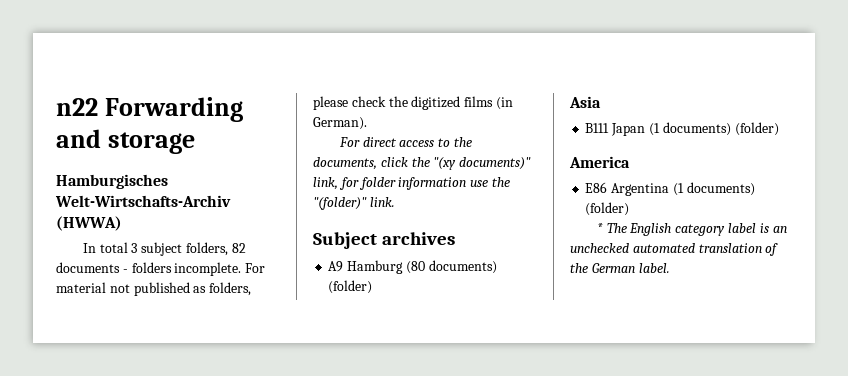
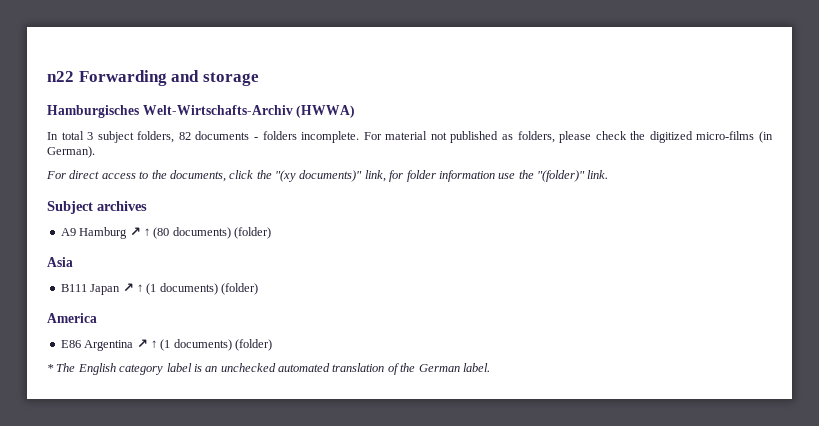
[464,96,494,107] films -> [696,131,755,140] micro-films
(404, 267) none -> [129,227,150,236] ↗ ↑
(646, 129) none -> [122,283,143,292] ↗ ↑
(670, 189) none -> [136,339,157,348] ↗ ↑

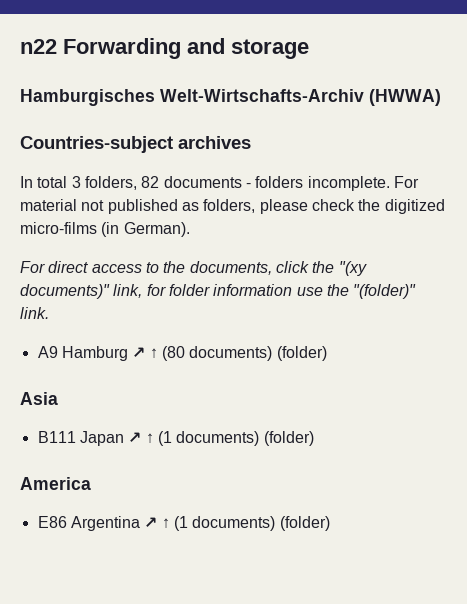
(356, 111) none -> [20,136,251,153] // Countries-subject archives
[97,131,134,143] subject -> (81, 182) none
[47,201,147,214] // Subject archives -> (49, 313) none
[47,363,490,375] // * The English category label is an unchecked automated translation of the German label. -> (330, 523) none

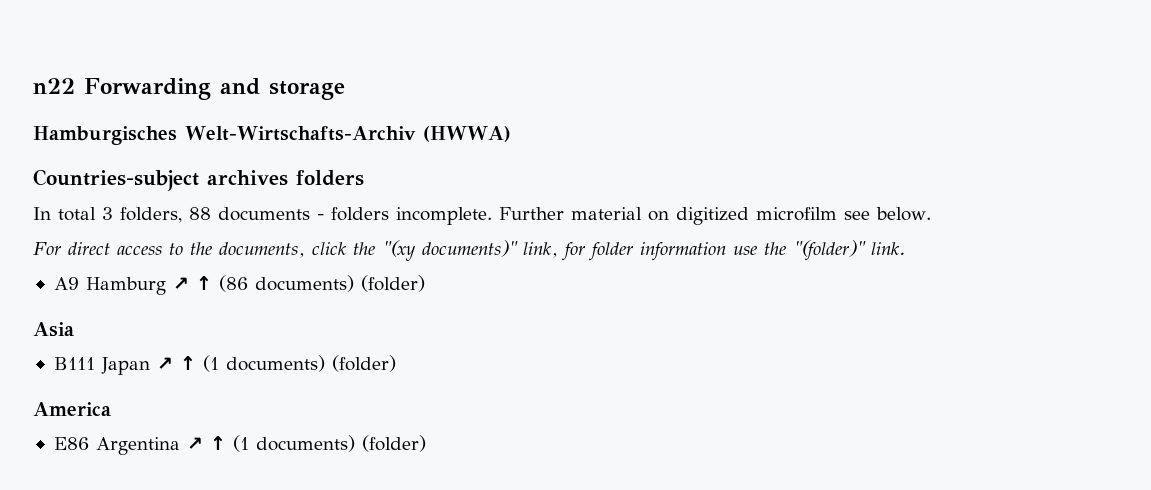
(251, 142) none -> [296,170,364,186] folders
[141,176,160,188] 82 -> [189,207,211,220] 88
[393,176,419,188] [20,199,445,214] [20,222,190,237] For material not published as folders, please check the digitized micro-films (in German). -> [499,207,931,225] Further material on digitized microfilm see below.
[161,346,185,361] (80 -> [218,275,248,292] (86

